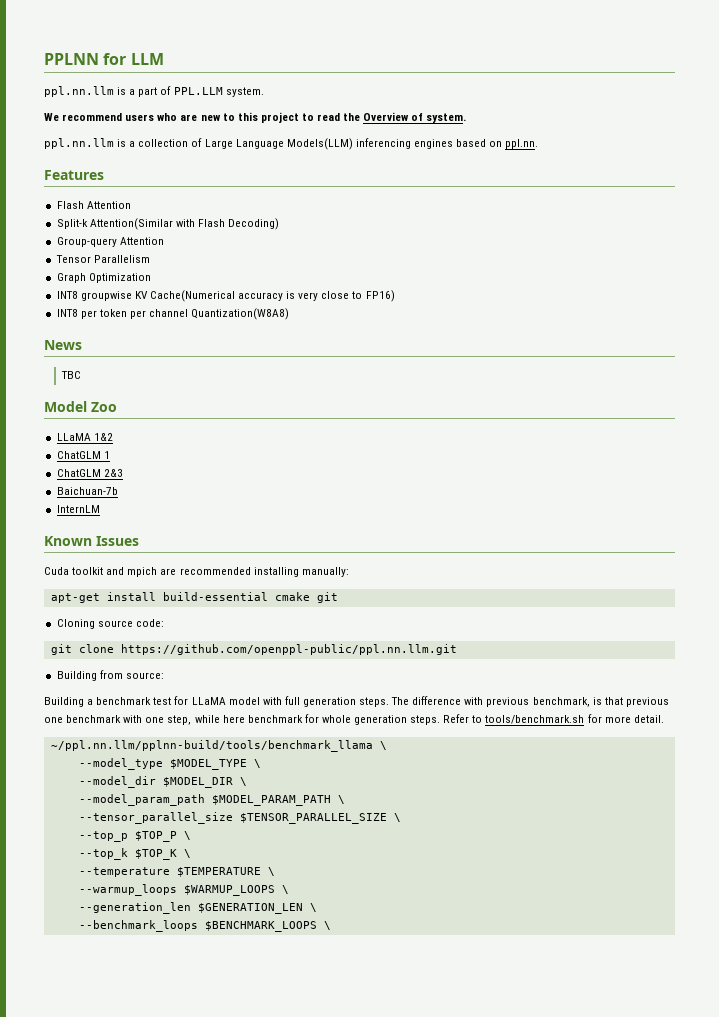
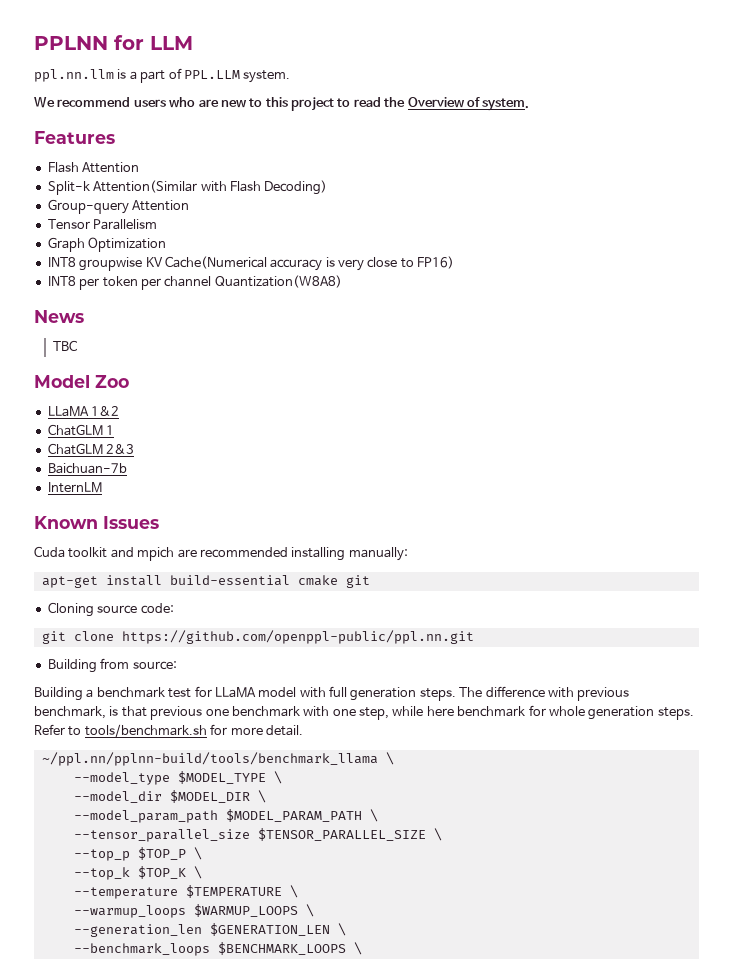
[44,138,539,150] // ppl.nn.llm is a collection of Large Language Models(LLM) inferencing engines based on ppl.nn. -> (530, 104) none
[120,644,457,655] https://github.com/openppl-public/ppl.nn.llm.git -> [121,630,474,644] https://github.com/openppl-public/ppl.nn.git
[50,740,373,752] ~/ppl.nn.llm/pplnn-build/tools/benchmark_llama -> [41,752,378,766] ~/ppl.nn/pplnn-build/tools/benchmark_llama

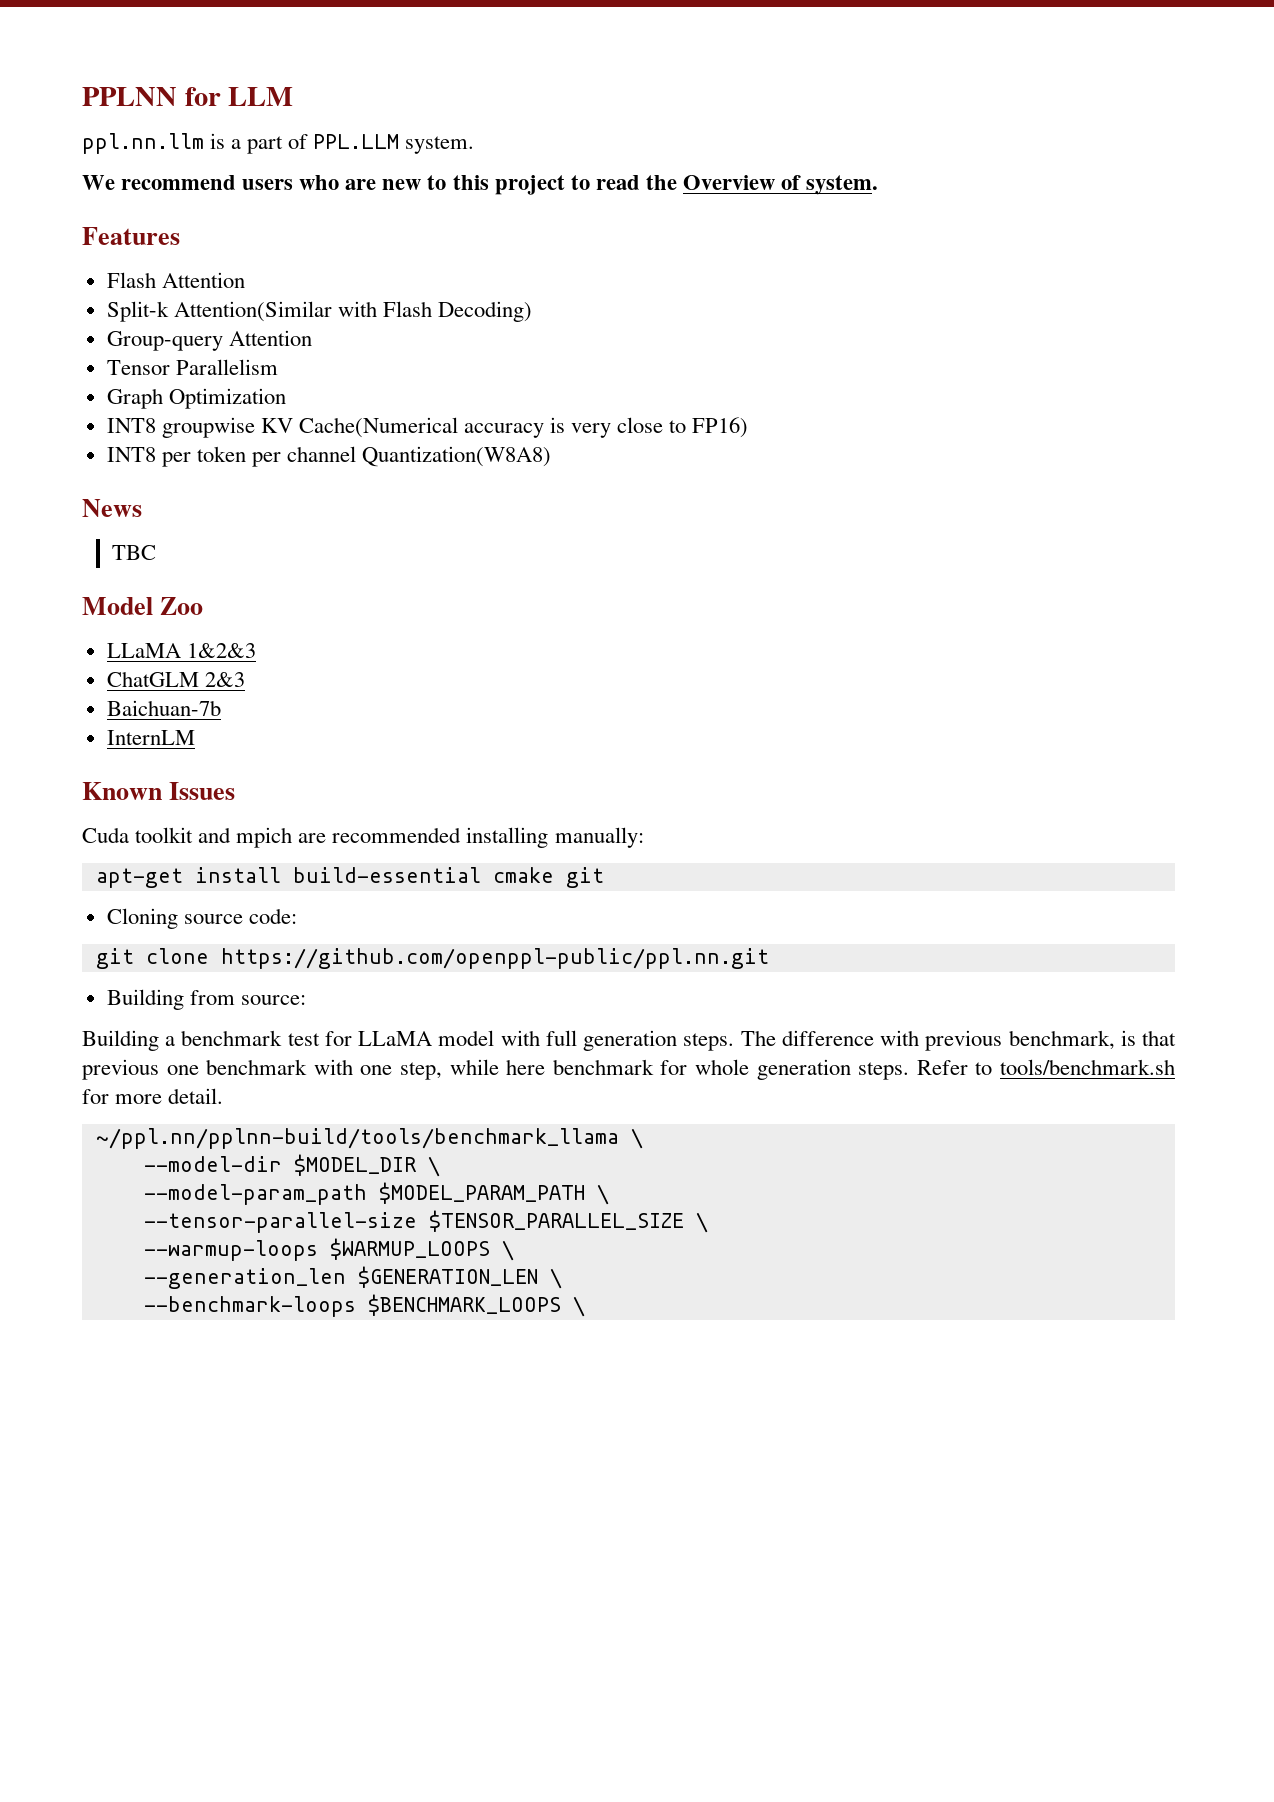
[91,406,120,416] [47,424,115,436] 1&2 // ChatGLM 1 -> [186,643,256,658] 1&2&3
[73,771,282,785] [73,791,162,803] --model_type $MODEL_TYPE \ // --model_dir -> [143,1156,282,1172] --model-dir
[73,810,218,823] --model_param_path -> [143,1184,367,1205] --model-param_path
[73,829,250,842] --tensor_parallel_size -> [143,1212,417,1233] --tensor-parallel-size
[73,847,202,861] [73,866,202,880] [73,885,298,899] [73,905,186,918] --top_p $TOP_P \ // --top_k $TOP_K \ // --temperature $TEMPERATURE \ // --warmup_loops -> [143,1240,318,1261] --warmup-loops
[73,943,210,956] --benchmark_loops -> [143,1296,356,1317] --benchmark-loops

